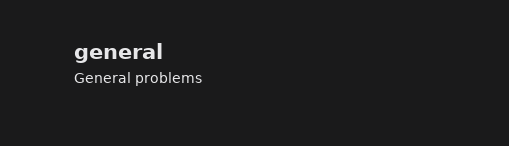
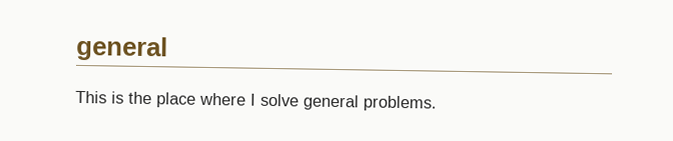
[74,72,202,86] General problems -> [75,90,437,112] This is the place where I solve general problems.

